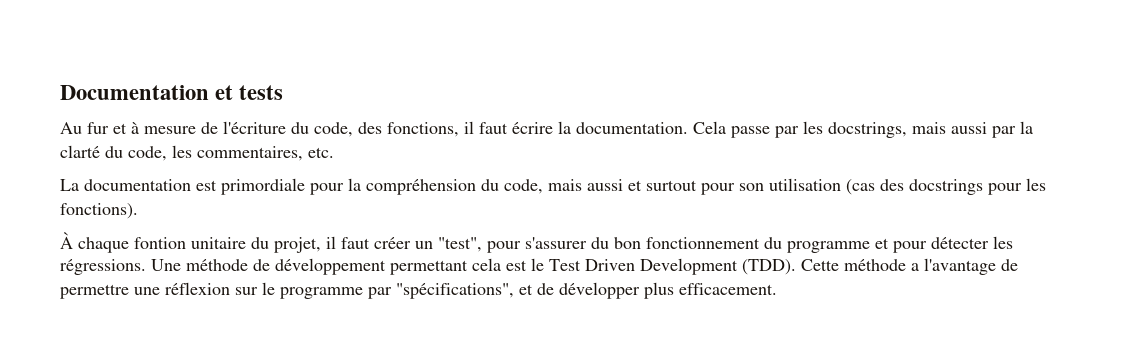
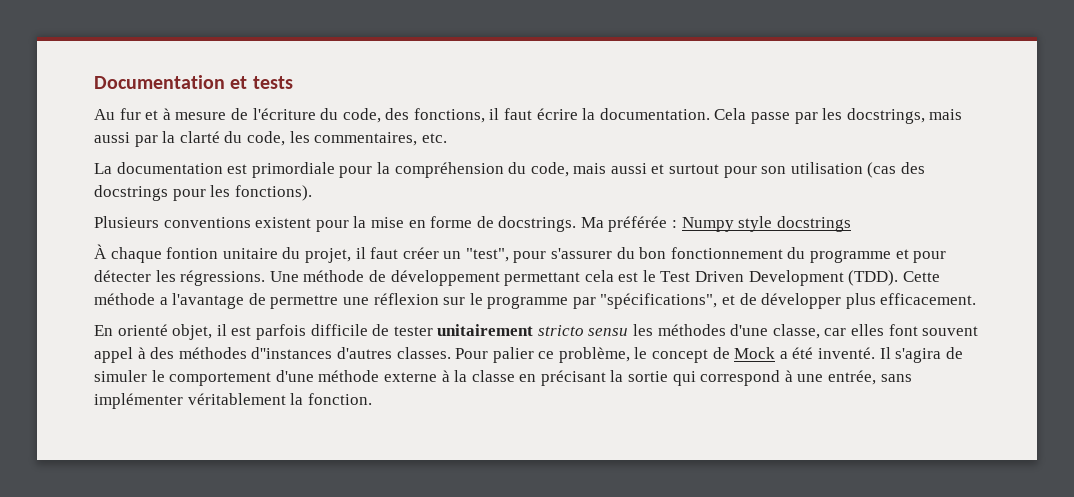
(138, 211) none -> [94,216,851,232] // Plusieurs conventions existent pour la mise en forme de docstrings. Ma préférée : Numpy style docstrings
(777, 289) none -> [94,324,979,340] [94,347,963,363] [94,370,912,386] [94,393,372,409] // En orienté objet, il est parfois difficile de tester unitairement stricto sensu les méthodes d'une classe, car elles font souvent appel à des méthodes d''instances d'autres classes. Pour palier ce problème, le concept de Mock a été inventé. Il s'agira de simuler le comportement d'une méthode externe à la classe en précisant la sortie qui correspond à une entrée, sans implémenter véritablement la fonction.

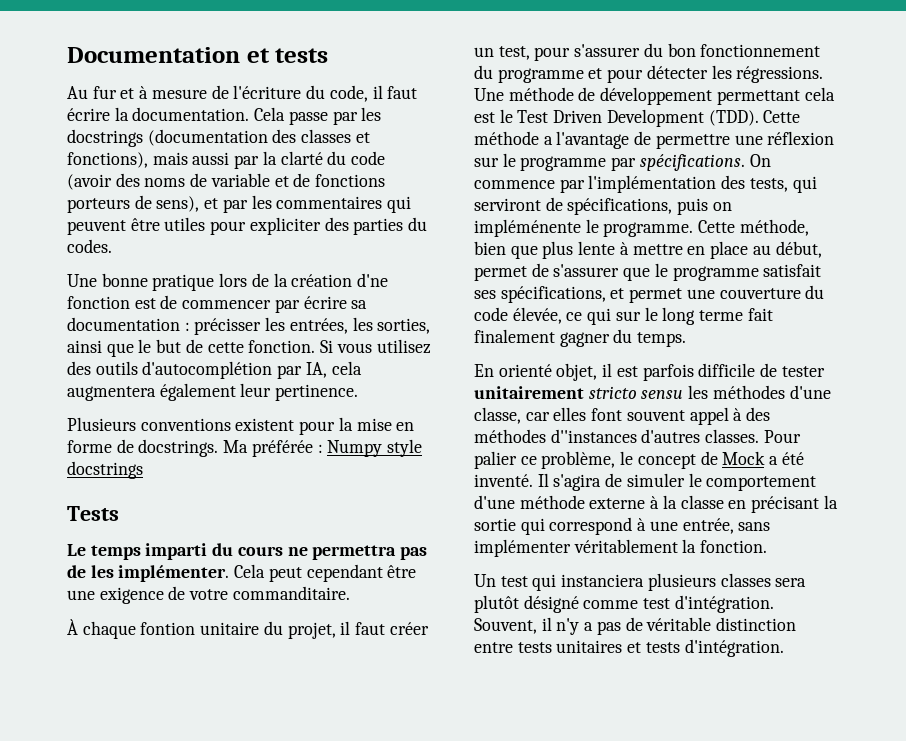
[385,108,485,123] des fonctions, -> (368, 93) none
[846,108,925,124] docstrings, -> [67,129,370,147] [67,152,148,168] docstrings (documentation des classes et fonctions),
[246,131,447,146] [94,162,926,178] [94,185,312,201] code, les commentaires, etc. // La documentation est primordiale pour la compréhension du code, mais aussi et surtout pour son utilisation (cas des docstrings pour les fonctions). -> [351,151,386,165] [67,173,386,190] [67,195,412,213] [67,217,428,235] [67,239,112,253] [67,273,389,291] [67,295,368,313] [67,317,431,335] [67,339,431,357] [67,361,362,379] [67,383,359,401] code (avoir des noms de variable et de fonctions porteurs de sens), et par les commentaires qui peuvent être utiles pour expliciter des parties du codes. // Une bonne pratique lors de la création d'ne fonction est de commencer par écrire sa documentation : précisser les entrées, les sorties, ainsi que le but de cette fonction. Si vous utilisez des outils d'autocomplétion par IA, cela augmentera également leur pertinence.
(851, 224) none -> [67,506,119,521] [67,543,428,560] [67,564,417,582] [67,586,350,604] // Tests // Le temps imparti du cours ne permettra pas de les implémenter. Cela peut cependant être une exigence de votre commanditaire.
[465,248,509,262] "test", -> [498,46,530,60] test,
[600,293,977,309] "spécifications", et de développer plus efficacement. -> [639,154,771,171] [474,175,817,193] [474,197,732,215] [474,219,809,237] [474,241,822,259] [474,263,822,281] [474,285,825,303] [474,307,773,325] [474,329,687,347] spécifications. On commence par l'implémentation des tests, qui serviront de spécifications, puis on impléménente le programme. Cette méthode, bien que plus lente à mettre en place au début, permet de s'assurer que le programme satisfait ses spécifications, et permet une couverture du code élevée, ce qui sur le long terme fait finalement gagner du temps.
(372, 399) none -> [474,573,807,591] [474,595,774,613] [474,617,797,635] [474,639,784,657] // Un test qui instanciera plusieurs classes sera plutôt désigné comme test d'intégration. Souvent, il n'y a pas de véritable distinction entre tests unitaires et tests d'intégration.

